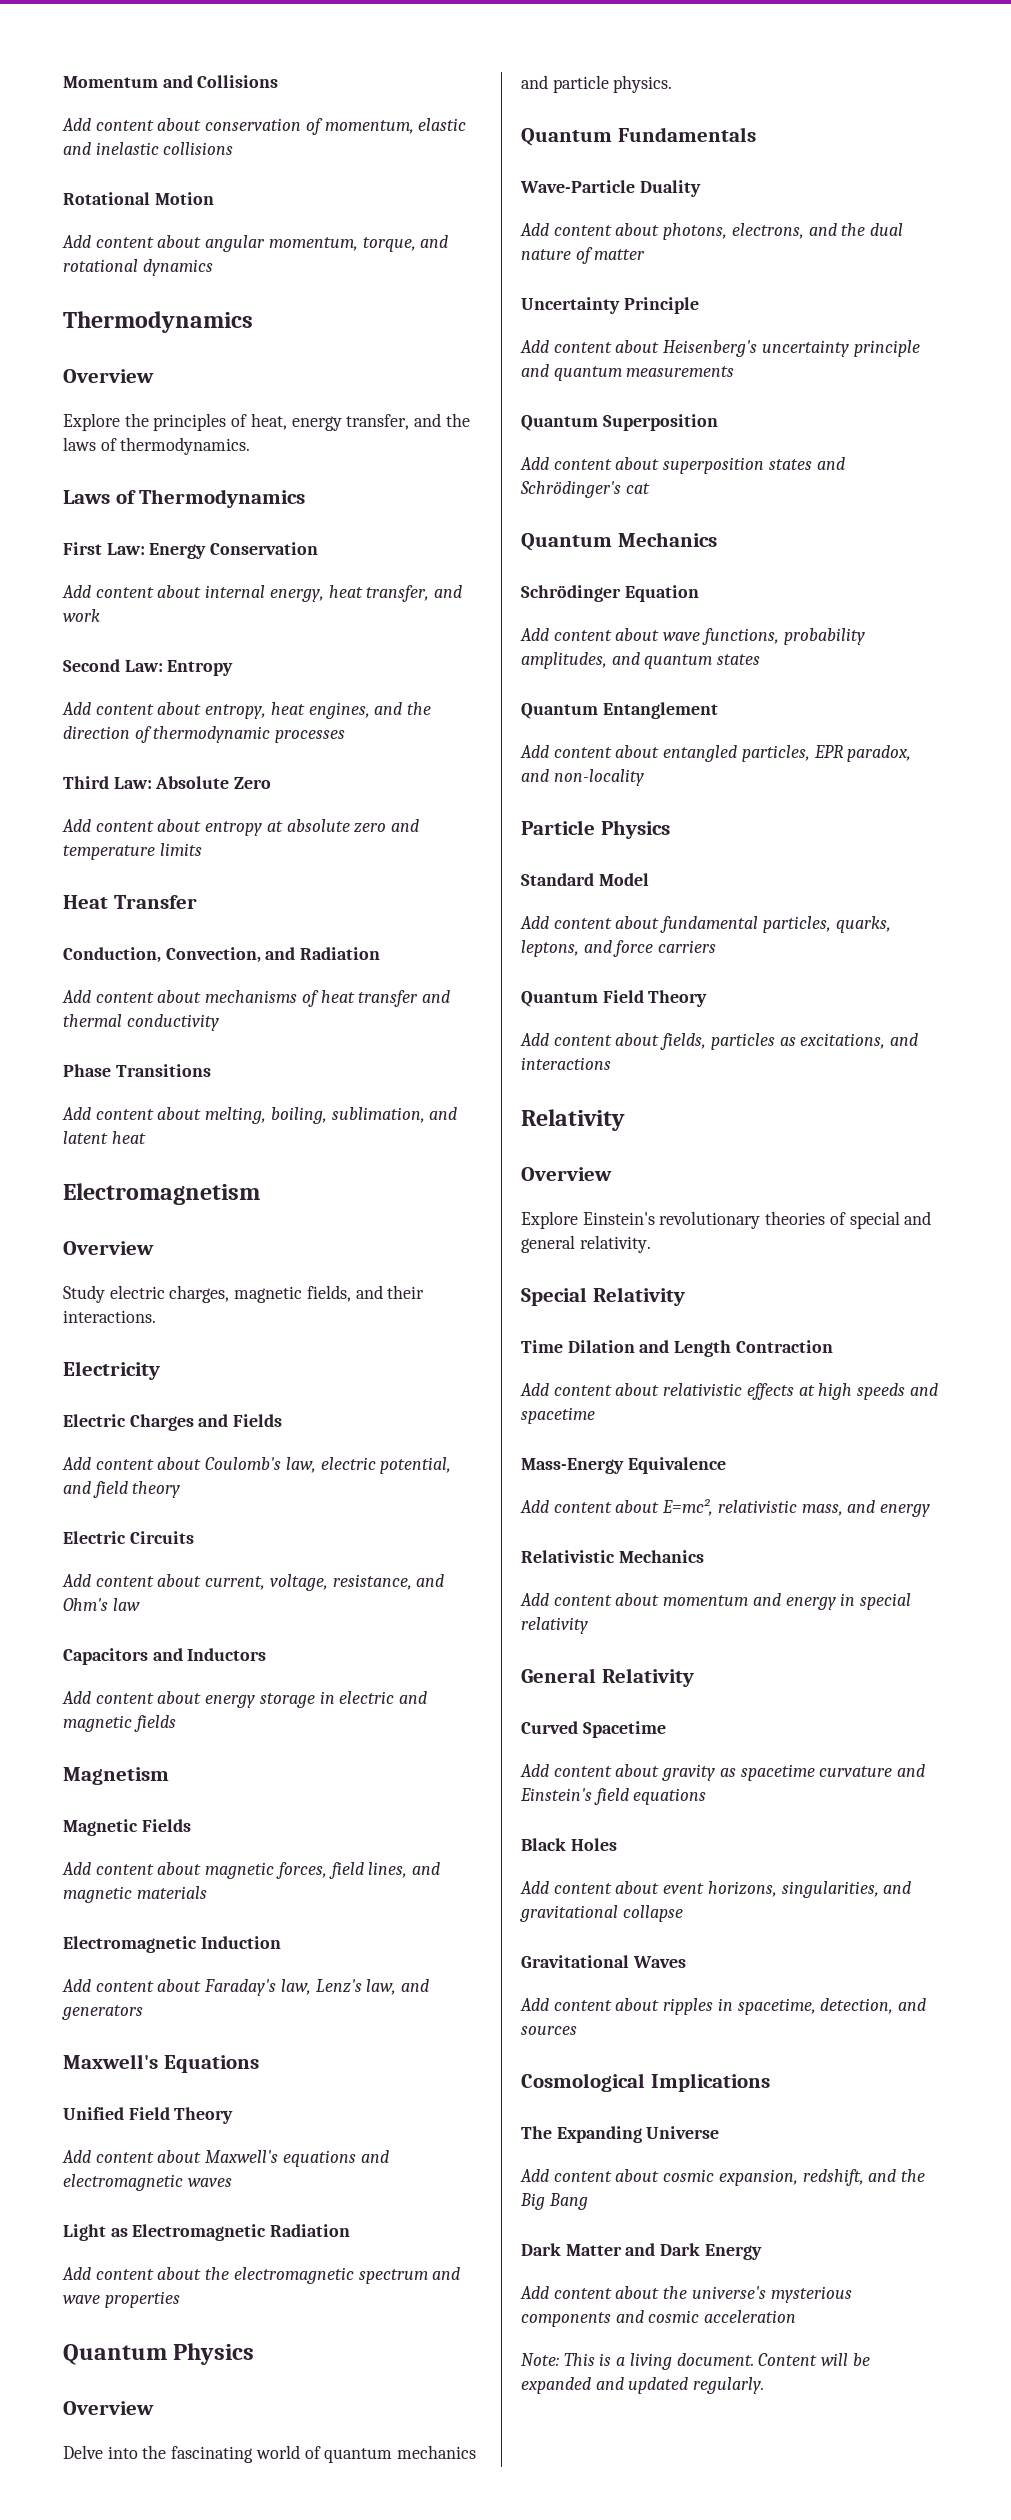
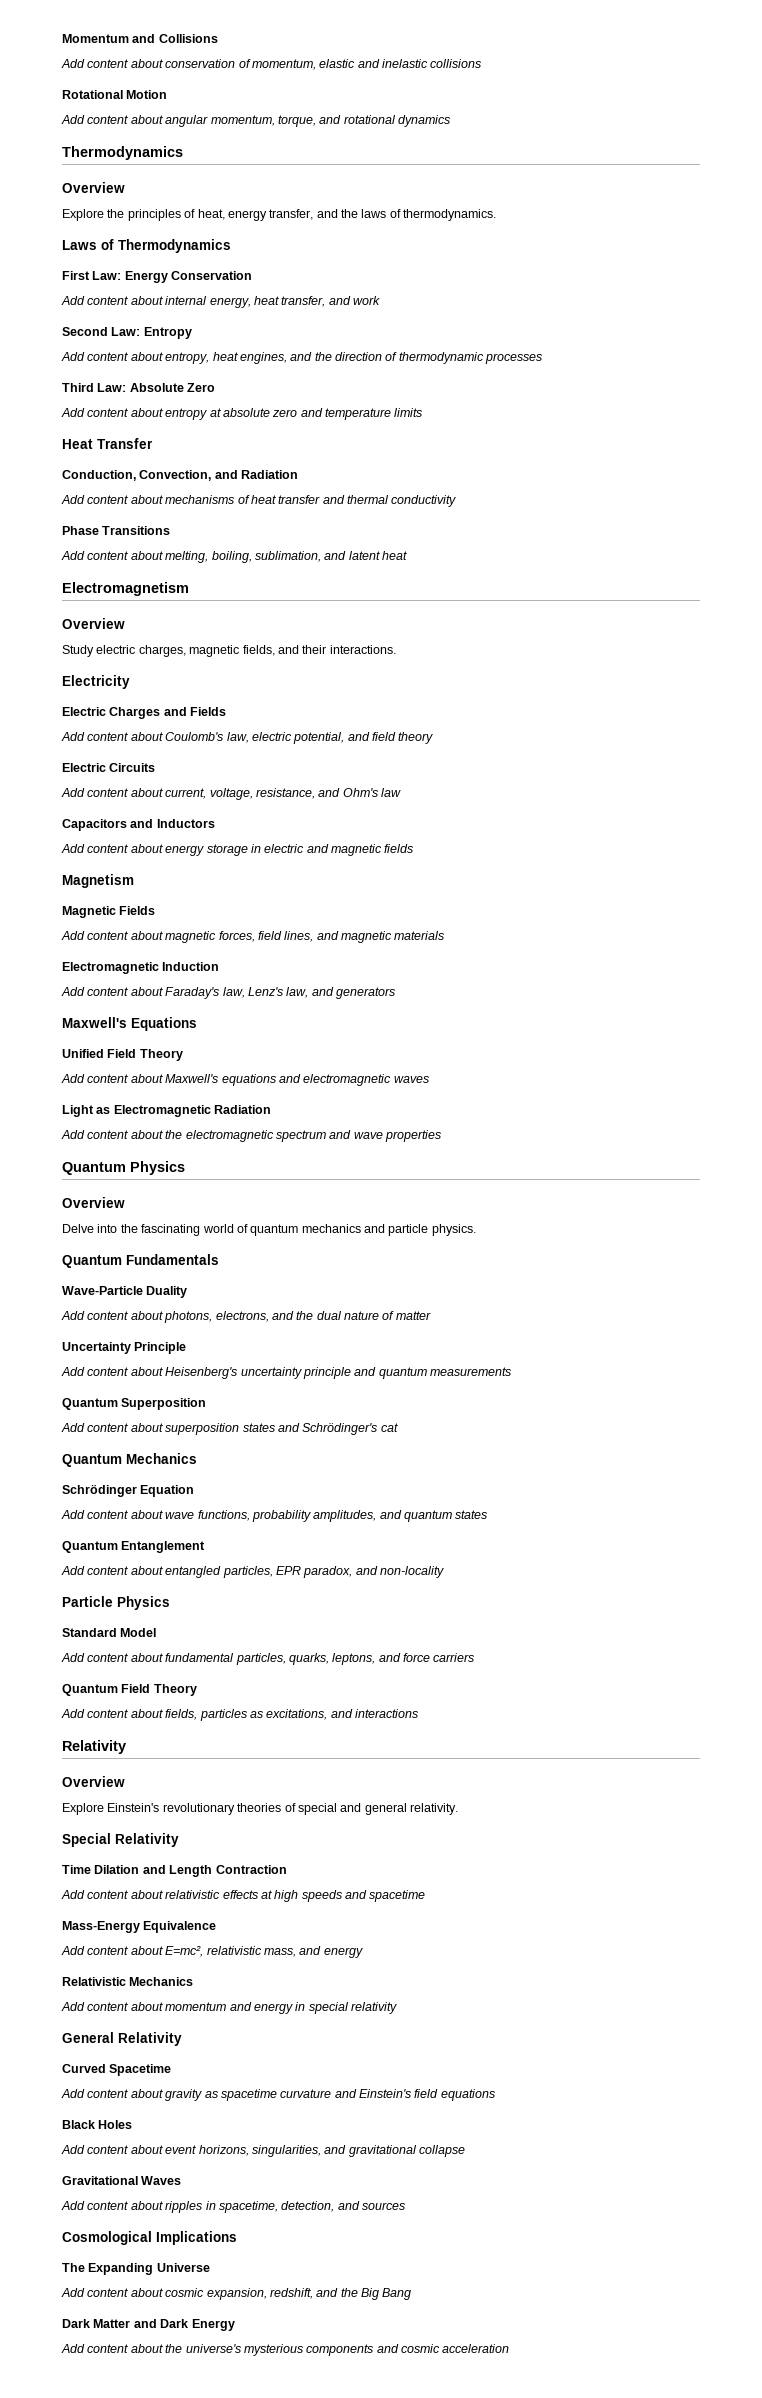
[521,2353,870,2370] [521,2377,765,2394] // Note: This is a living document. Content will be expanded and updated regularly. -> (510, 2348) none

